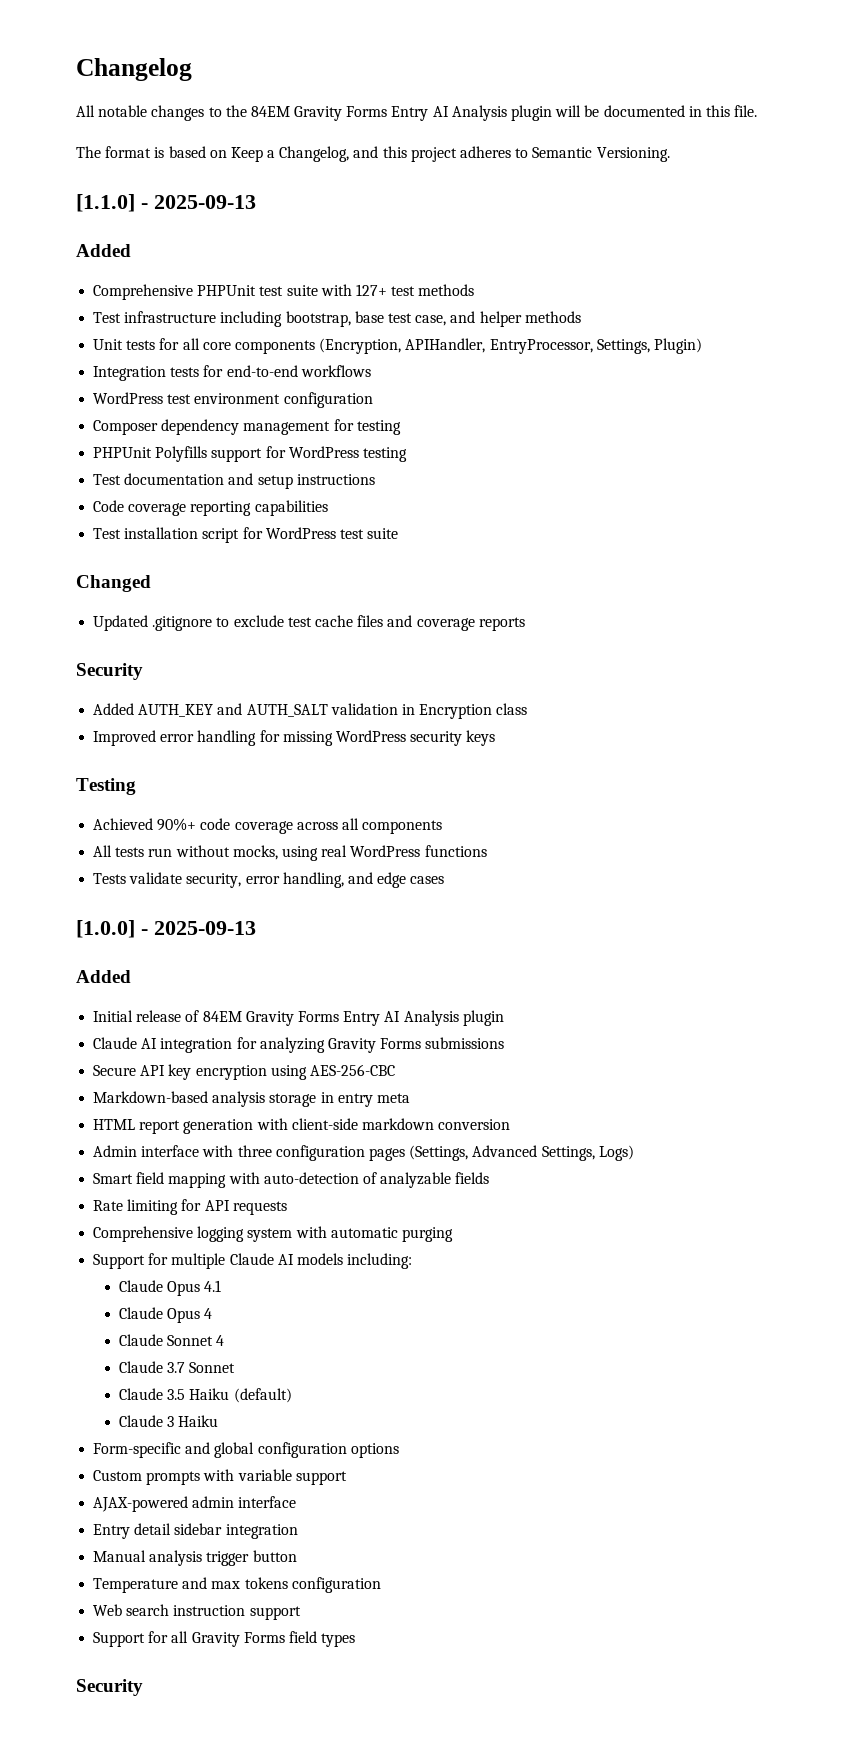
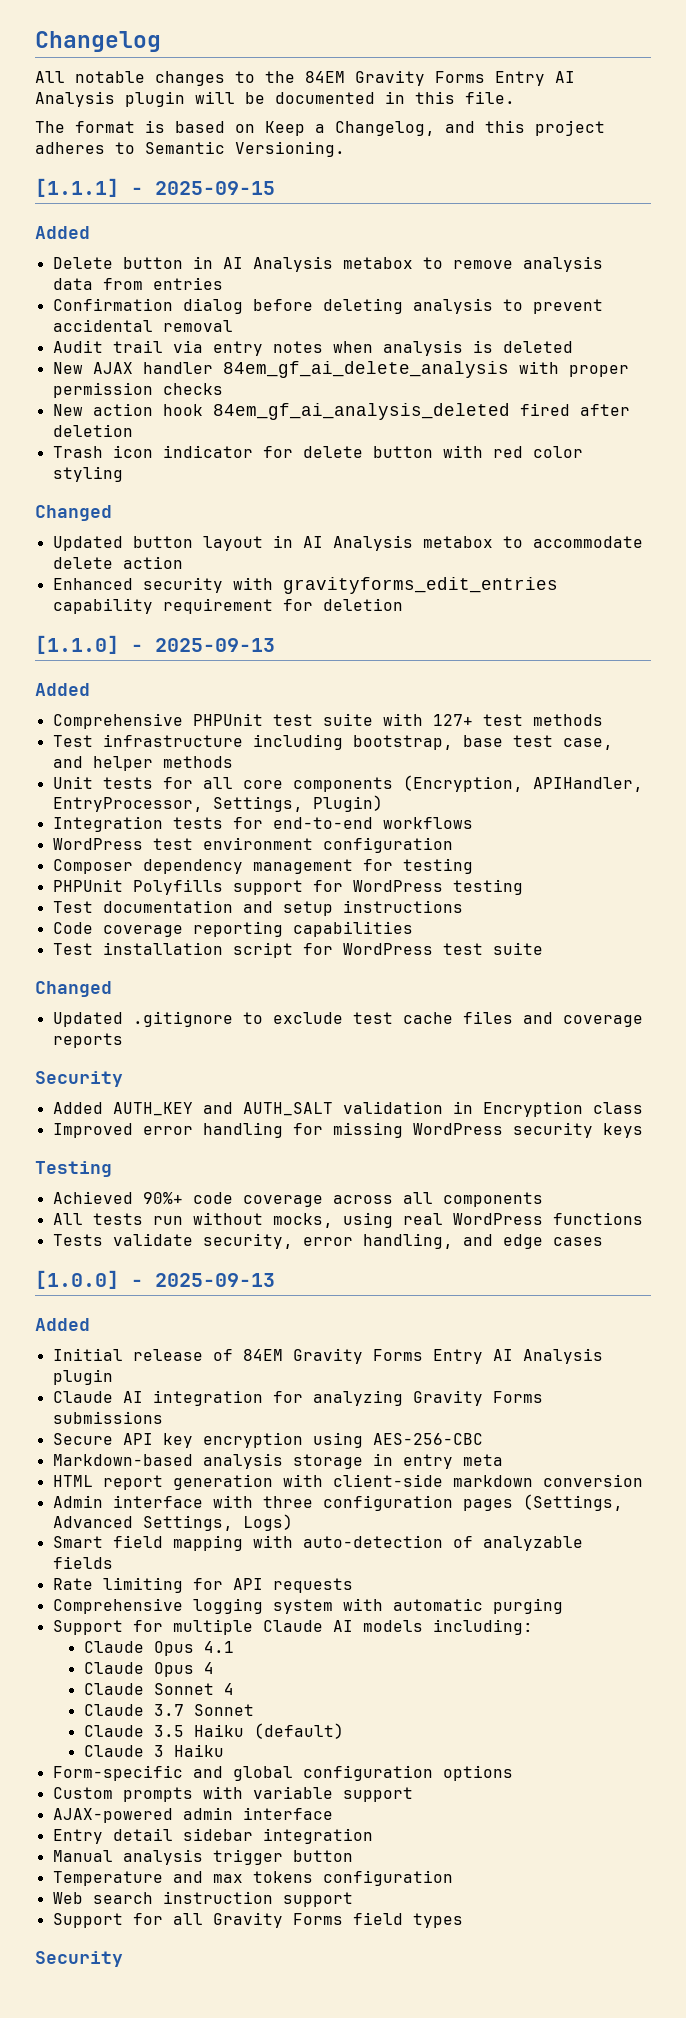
(670, 154) none -> [35,178,275,197] [35,226,90,239] [52,256,603,272] [52,277,223,290] [52,298,603,314] [52,319,233,332] [52,340,573,356] [52,361,629,378] [52,382,223,398] [52,403,630,420] [52,424,133,437] [52,445,583,458] [52,466,123,482] [35,505,112,521] [52,535,643,551] [52,556,183,569] [52,577,558,594] [52,598,403,614] // [1.1.1] - 2025-09-15 // Added // Delete button in AI Analysis metabox to remove analysis data from entries // Confirmation dialog before deleting analysis to prevent accidental removal // Audit trail via entry notes when analysis is deleted // New AJAX handler 84em_gf_ai_delete_analysis with proper permission checks // New action hook 84em_gf_ai_analysis_deleted fired after deletion // Trash icon indicator for delete button with red color styling // Changed // Updated button layout in AI Analysis metabox to accommodate delete action // Enhanced security with gravityforms_edit_entries capability requirement for deletion

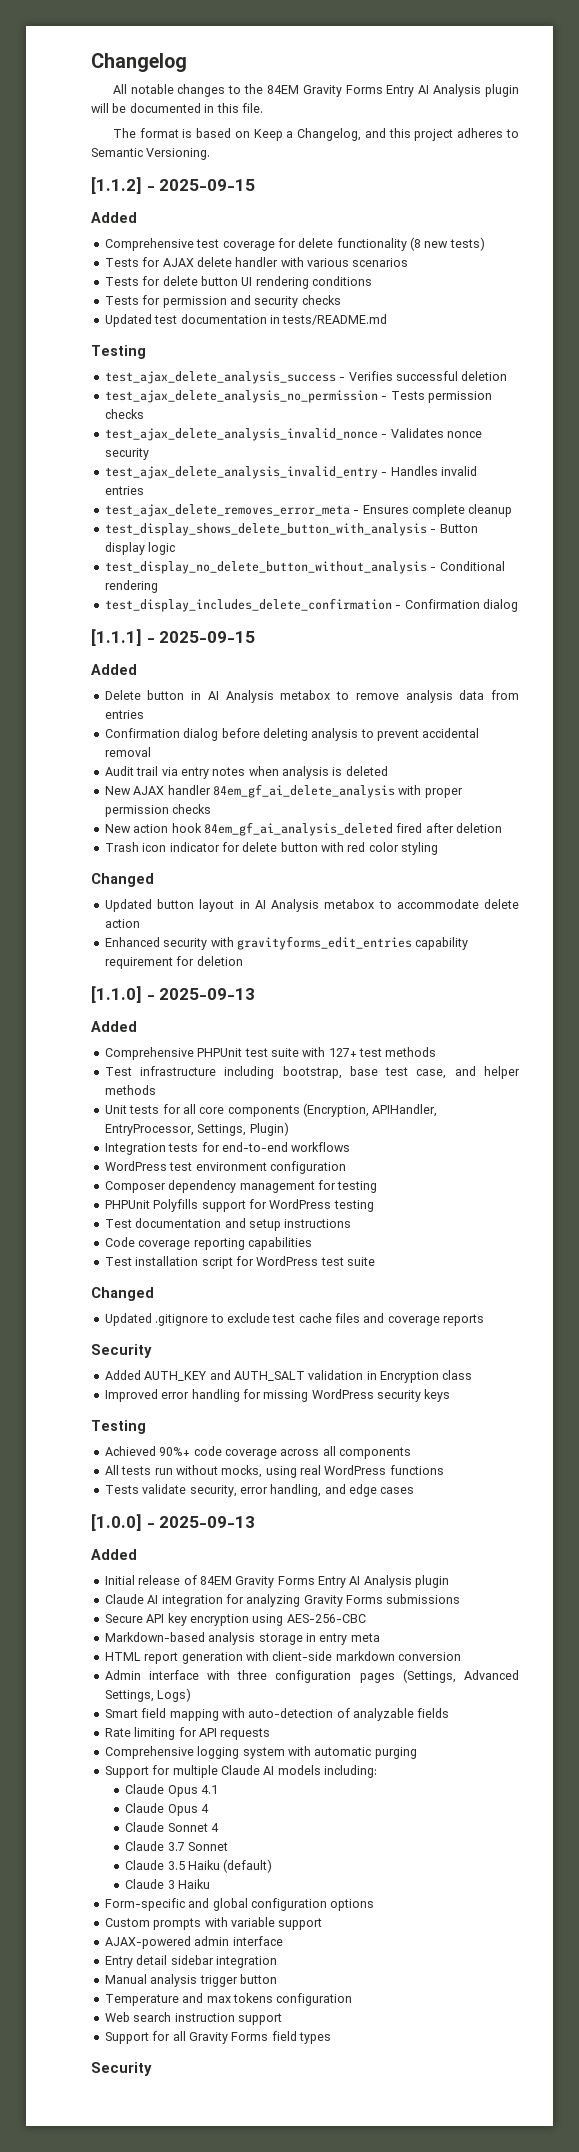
(345, 149) none -> [91,177,256,194] [91,212,137,223] [104,237,485,251] [104,257,409,267] [104,276,372,289] [104,295,341,308] [104,314,388,327] [91,345,146,359] [104,371,508,384] [104,390,492,403] [104,409,144,419] [104,428,482,441] [104,448,149,460] [104,466,477,479] [104,486,144,495] [104,504,513,517] [104,523,478,536] [104,542,176,555] [104,561,505,574] [104,580,158,593] [104,598,518,612] // [1.1.2] - 2025-09-15 // Added // Comprehensive test coverage for delete functionality (8 new tests) // Tests for AJAX delete handler with various scenarios // Tests for delete button UI rendering conditions // Tests for permission and security checks // Updated test documentation in tests/README.md // Testing // test_ajax_delete_analysis_success - Verifies successful deletion // test_ajax_delete_analysis_no_permission - Tests permission checks // test_ajax_delete_analysis_invalid_nonce - Validates nonce security // test_ajax_delete_analysis_invalid_entry - Handles invalid entries // test_ajax_delete_removes_error_meta - Ensures complete cleanup // test_display_shows_delete_button_with_analysis - Button display logic // test_display_no_delete_button_without_analysis - Conditional rendering // test_display_includes_delete_confirmation - Confirmation dialog

